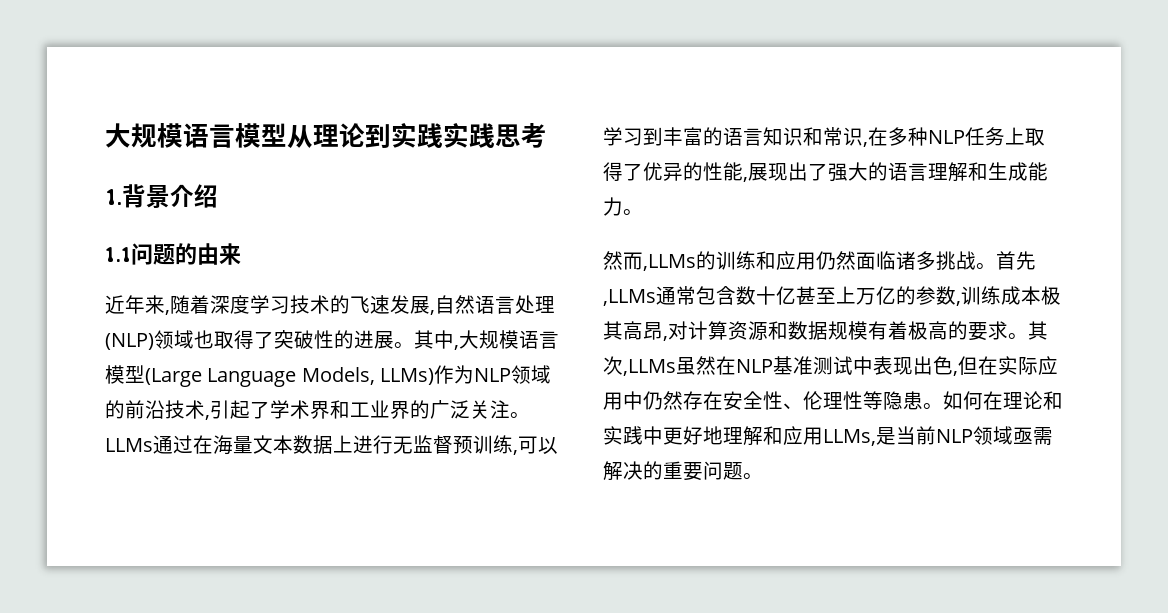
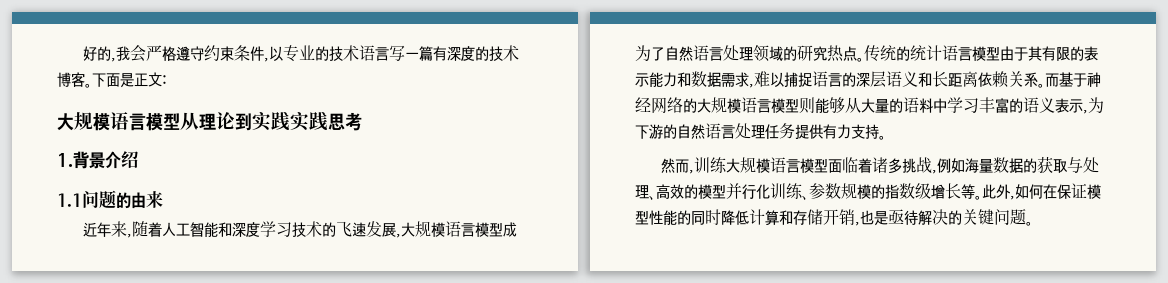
(105, 135) none -> [83,45,520,62] [57,72,167,88] 好的,我会严格遵守约束条件,以专业的技术语言写一篇有深度的技术博客。下面是正文: //
(210, 304) none -> [162,222,233,237] 人工智能和
[435,295,555,314] [105,330,559,350] [105,365,551,387] [105,400,530,420] [105,435,558,455] [603,127,1045,147] [603,162,1048,182] [603,197,643,216] [603,251,1036,271] [603,286,1061,306] [603,321,1048,341] [603,356,1058,376] [603,391,1063,410] [603,426,1053,446] [603,461,703,481] 自然语言处理(NLP)领域也取得了突破性的进展。其中,大规模语言模型(Large Language Models, LLMs)作为NLP领域的前沿技术,引起了学术界和工业界的广泛关注。LLMs通过在海量文本数据上进行无监督预训练,可以学习到丰富的语言知识和常识,在多种NLP任务上取得了优异的性能,展现出了强大的语言理解和生成能力。 // 然而,LLMs的训练和应用仍然面临诸多挑战。首先,LLMs通常包含数十亿甚至上万亿的参数,训练成本极其高昂,对计算资源和数据规模有着极高的要求。其次,LLMs虽然在NLP基准测试中表现出色,但在实际应用中仍然存在安全性、伦理性等隐患。如何在理论和实践中更好地理解和应用LLMs,是当前NLP领域亟需解决的重要 -> [401,221,518,237] [635,45,1098,62] [635,71,1101,88] [635,97,1104,114] [635,123,886,140] [661,156,1100,174] [635,183,1101,200] [635,209,994,226] 大规模语言模型成为了自然语言处理领域的研究热点。传统的统计语言模型由于其有限的表示能力和数据需求,难以捕捉语言的深层语义和长距离依赖关系。而基于神经网络的大规模语言模型则能够从大量的语料中学习丰富的语义表示,为下游的自然语言处理任务提供有力支持。 // 然而,训练大规模语言模型面临着诸多挑战,例如海量数据的获取与处理、高效的模型并行化训练、参数规模的指数级增长等。此外,如何在保证模型性能的同时降低计算和存储开销,也是亟待解决的关键

